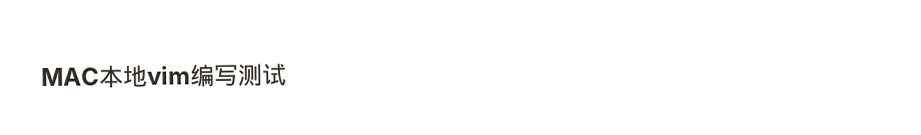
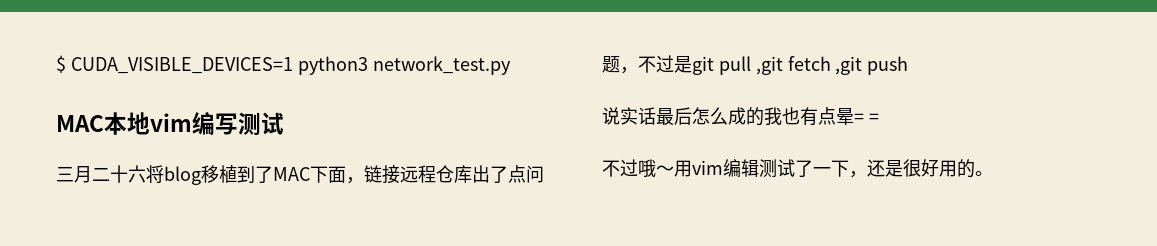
(40, 77) none -> [56,55,511,75] $ CUDA_VISIBLE_DEVICES=1 python3 network_test.py //
(287, 75) none -> [56,164,544,185] [602,55,909,75] [602,107,879,126] [602,159,993,178] // 三月二十六将blog移植到了MAC下面，链接远程仓库出了点问题，不过是git pull ,git fetch ,git push // 说实话最后怎么成的我也有点晕= = // 不过哦～用vim编辑测试了一下，还是很好用的。

